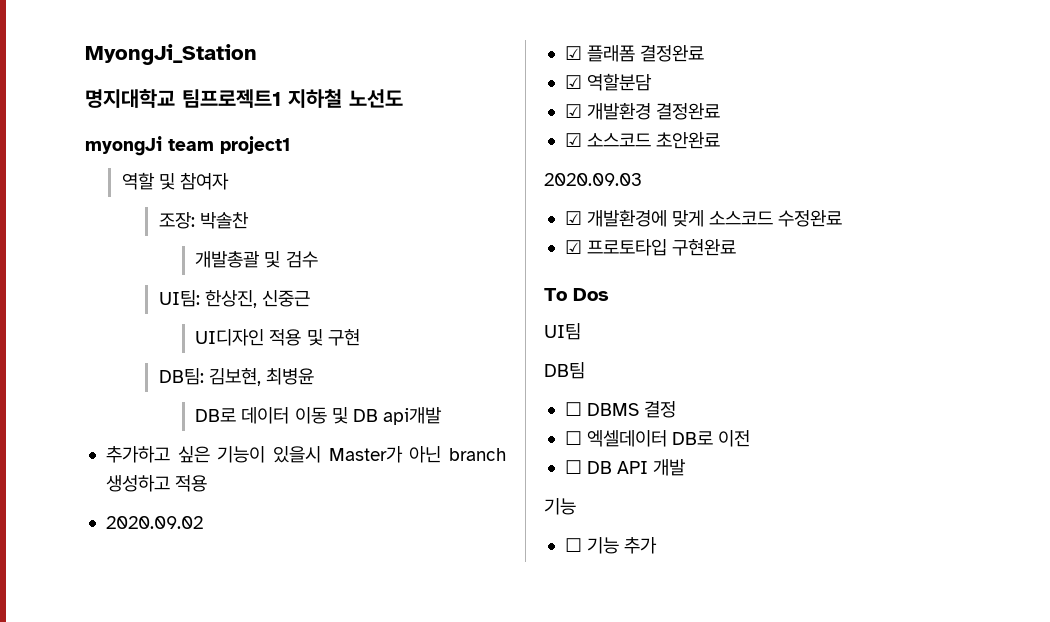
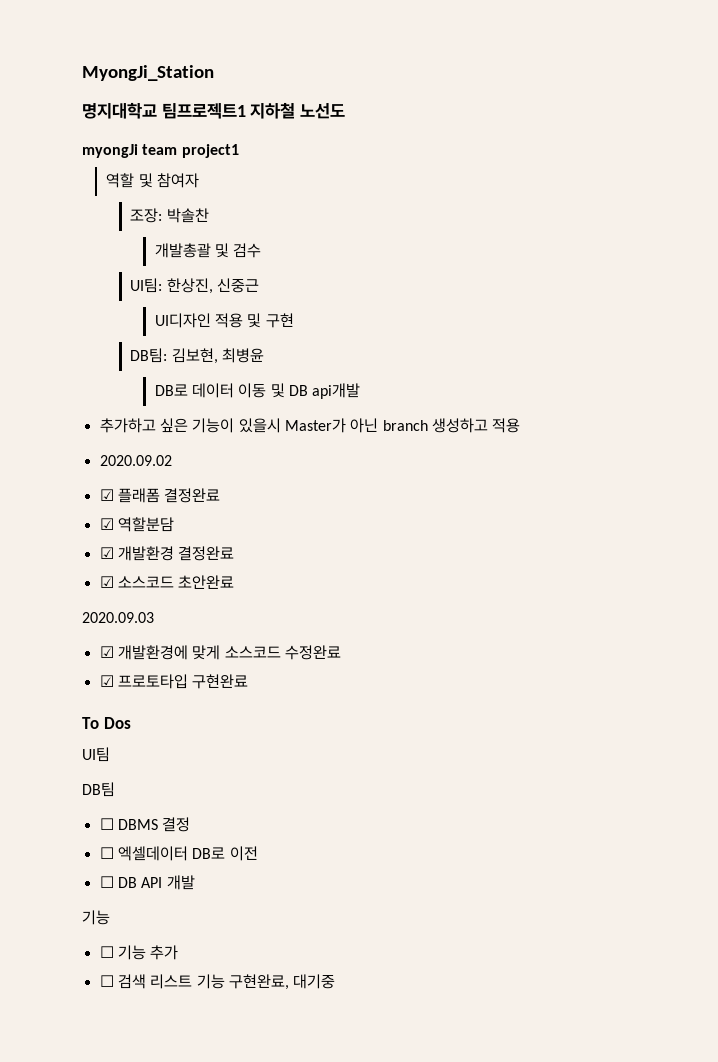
(658, 545) none -> [99,974,336,990] // ☐ 검색 리스트 기능 구현완료, 대기중

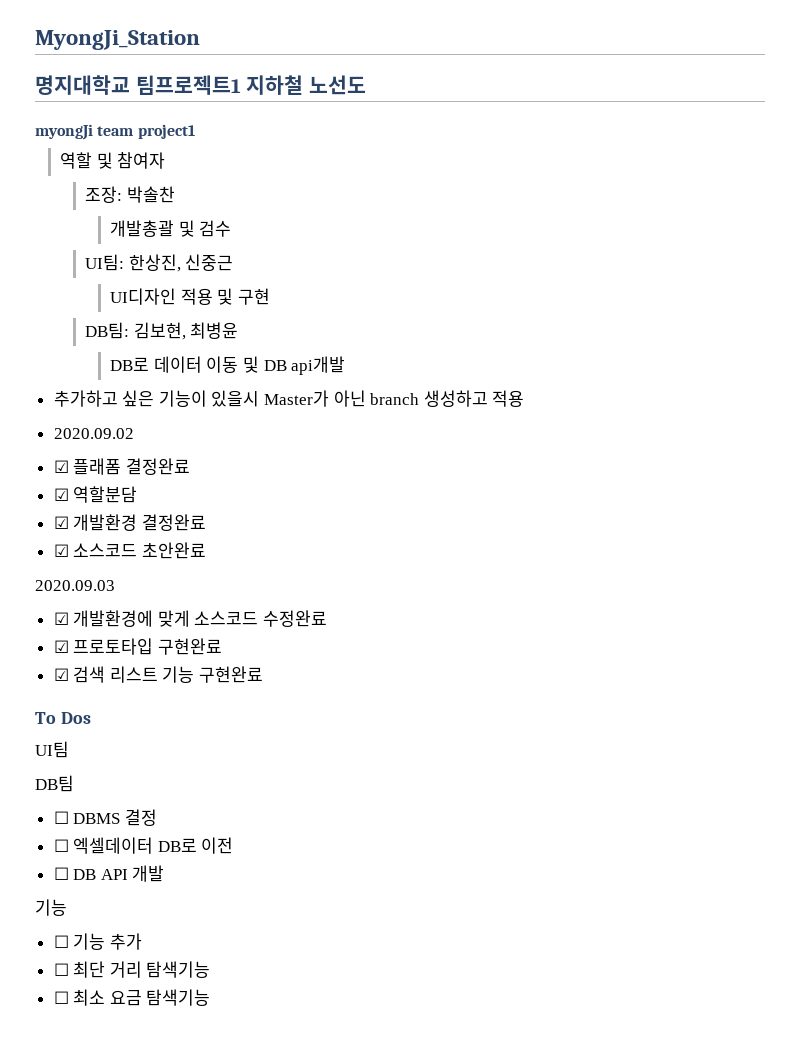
(249, 681) none -> [53,666,264,683] // ☑ 검색 리스트 기능 구현완료
[117,974,336,990] 검색 리스트 기능 구현완료, 대기중 -> [73,961,211,978] [53,989,211,1006] 최단 거리 탐색기능 // ☐ 최소 요금 탐색기능

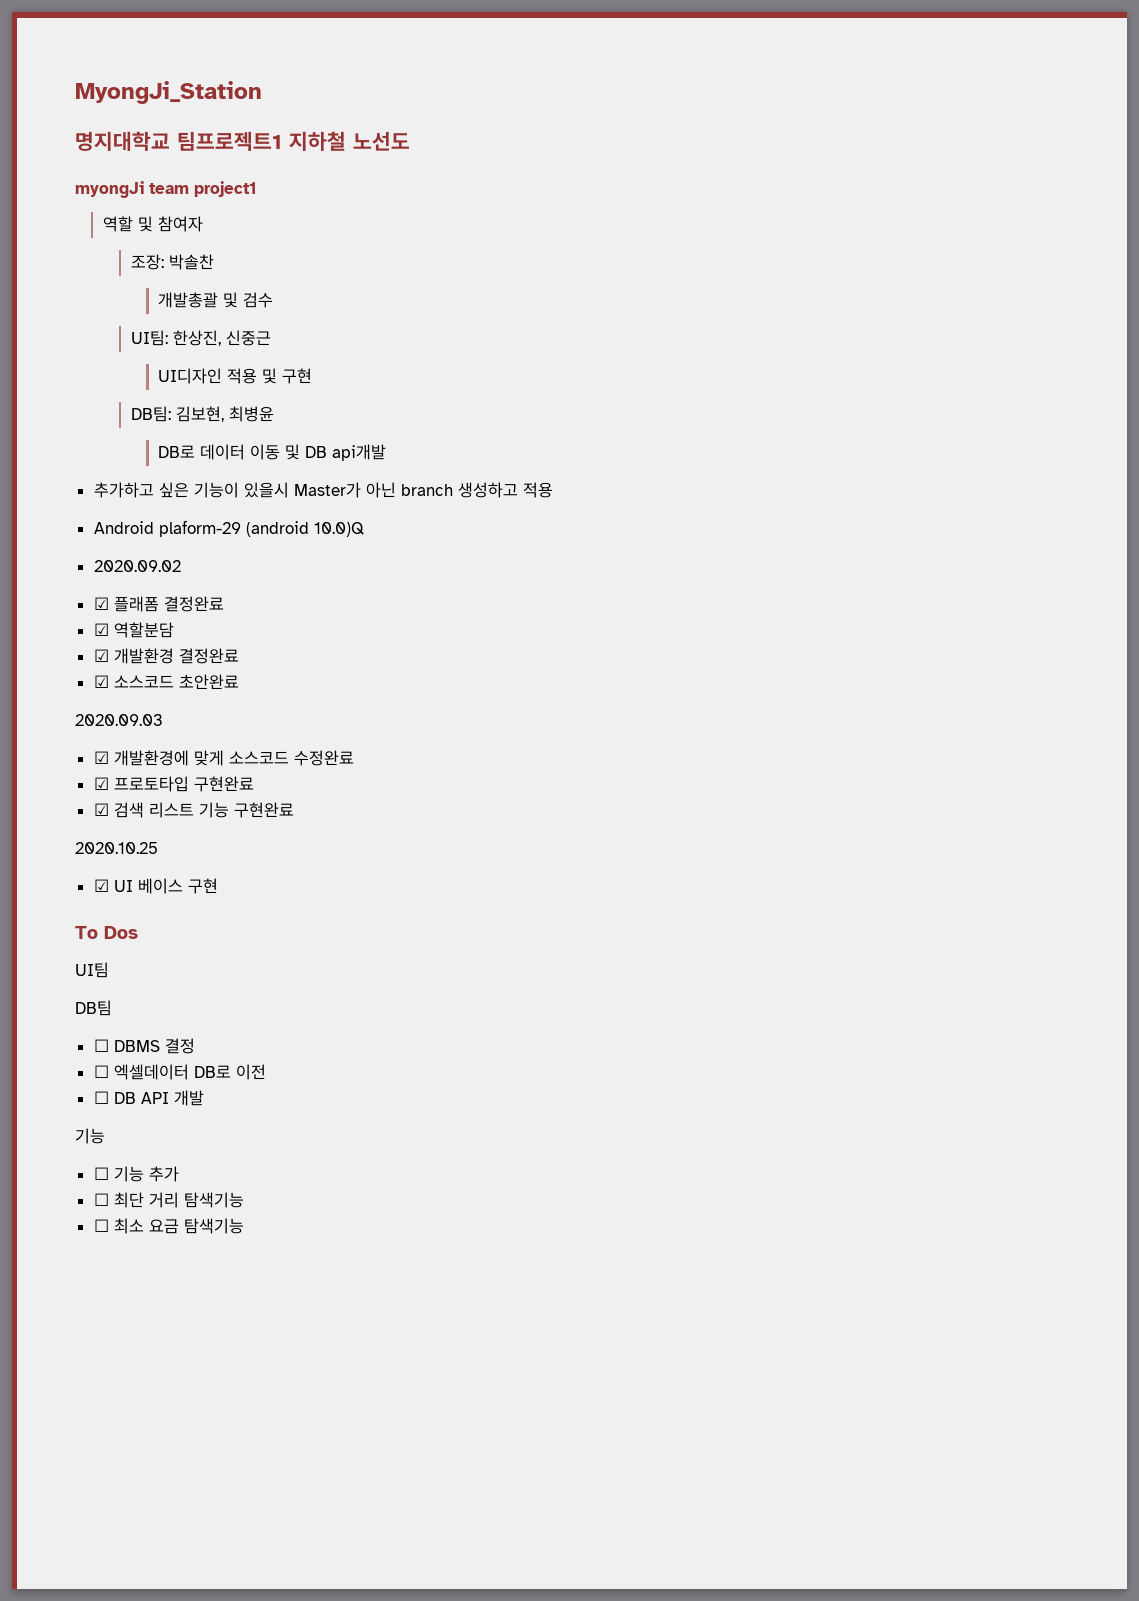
(525, 398) none -> [93,520,364,537] // Android plaform-29 (android 10.0)Q
(264, 674) none -> [75,842,158,854] [93,878,218,894] // 2020.10.25 // ☑ UI 베이스 구현

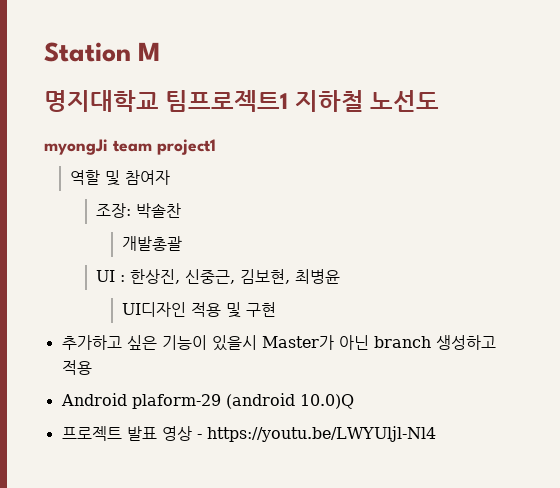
[75,81,262,104] MyongJi_Station -> [44,42,162,62] Station M
[223,292,274,308] [130,330,271,346] [158,368,313,384] [130,406,274,422] [158,444,387,461] 및 검수 // UI팀: 한상진, 신중근 // UI디자인 적용 및 구현 // DB팀: 김보현, 최병윤 // DB로 데이터 이동 및 DB api개발 -> [95,269,340,284] [121,302,276,318] // UI : 한상진, 신중근, 김보현, 최병윤 // UI디자인 적용 및 구현
[93,560,181,572] [93,596,224,612] [93,622,174,638] [93,648,239,664] [93,674,239,690] [75,714,163,726] [93,750,354,766] [93,776,254,792] [93,802,294,818] [75,842,158,854] [93,878,218,894] [75,926,138,939] [75,962,109,978] [75,1000,112,1016] [93,1038,195,1054] [93,1064,266,1080] [93,1090,204,1106] [75,1128,105,1144] [93,1166,179,1182] [93,1192,244,1208] [93,1218,244,1234] 2020.09.02 // ☑ 플래폼 결정완료 // ☑ 역할분담 // ☑ 개발환경 결정완료 // ☑ 소스코드 초안완료 // 2020.09.03 // ☑ 개발환경에 맞게 소스코드 수정완료 // ☑ 프로토타입 구현완료 // ☑ 검색 리스트 기능 구현완료 // 2020.10.25 // ☑ UI 베이스 구현 // To Dos // UI팀 // DB팀 // ☐ DBMS 결정 // ☐ 엑셀데이터 DB로 이전 // ☐ DB API 개발 // 기능 // ☐ 기능 추가 // ☐ 최단 거리 탐색기능 // ☐ 최소 요금 탐색기능 -> [61,426,436,442] 프로젝트 발표 영상 - https://youtu.be/LWYUljl-Nl4

